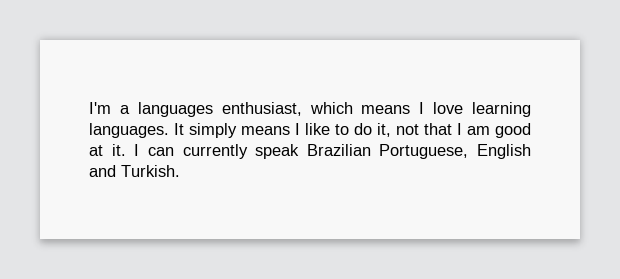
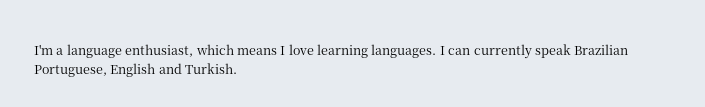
[137,102,213,117] languages -> [66,44,122,58] language
[174,123,531,138] [89,144,126,156] It simply means I like to do it, not that I am good at it. -> (437, 51) none

